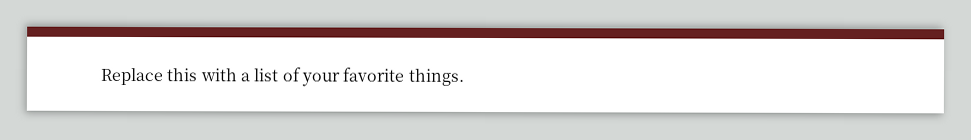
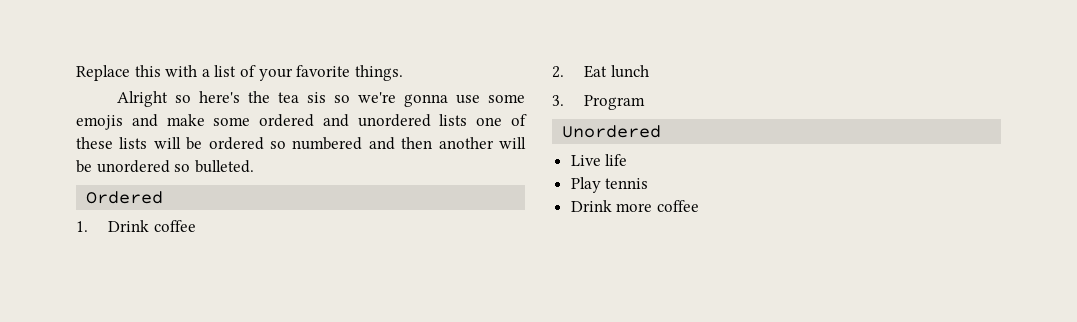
(465, 77) none -> [116,91,525,107] [76,114,527,130] [76,137,526,150] [76,160,254,173] [86,191,164,204] [76,220,196,232] [552,65,649,78] [552,95,646,110] [562,125,662,138] [570,154,628,166] [570,177,649,193] [570,200,699,212] // Alright so here's the tea sis so we're gonna use some emojis and make some ordered and unordered lists one of these lists will be ordered so numbered and then another will be unordered so bulleted. // Ordered // 1. Drink coffee // 2. Eat lunch // 3. Program // Unordered // Live life // Play tennis // Drink more coffee

